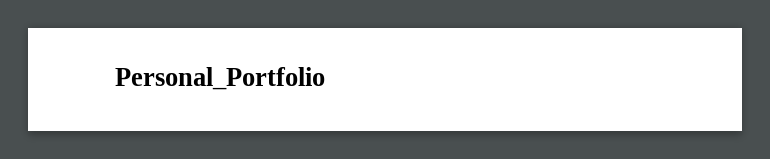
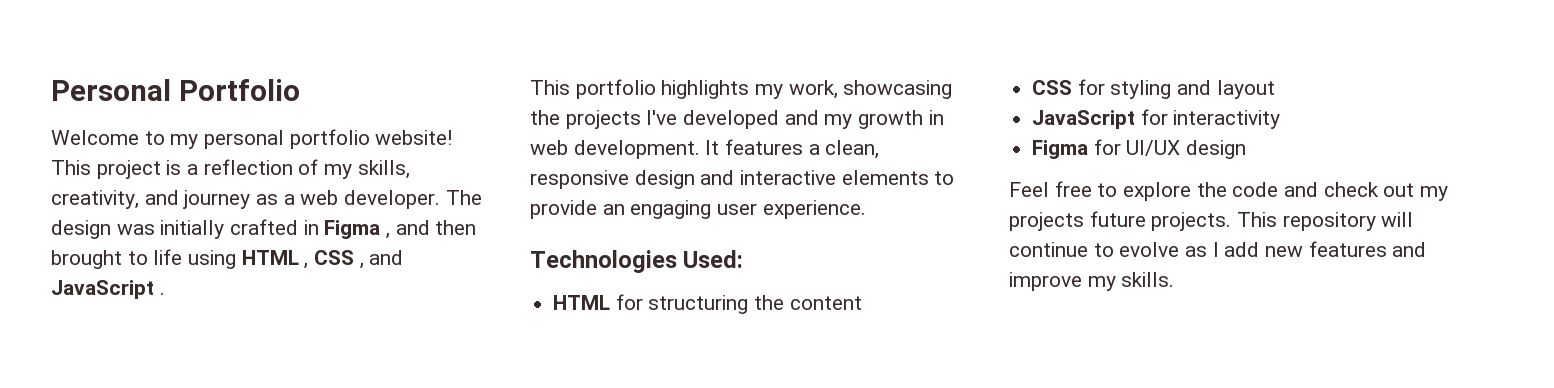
[115,67,325,90] Personal_Portfolio -> [51,79,300,101] [51,129,453,149] [51,159,410,179] [51,190,482,209] [51,219,477,239] [51,249,404,269] [51,280,165,299] [530,79,953,99] [530,110,944,129] [530,139,880,159] [530,170,955,189] [530,200,866,219] [530,250,744,273] [553,294,862,314] [1032,79,1275,99] [1032,109,1281,129] [1032,139,1247,159] [1009,181,1449,201] [1009,211,1414,231] [1009,241,1427,257] [1009,272,1175,291] Personal Portfolio // Welcome to my personal portfolio website! This project is a reflection of my skills, creativity, and journey as a web developer. The design was initially crafted in Figma , and then brought to life using HTML , CSS , and JavaScript . // This portfolio highlights my work, showcasing the projects I've developed and my growth in web development. It features a clean, responsive design and interactive elements to provide an engaging user experience. // Technologies Used: // HTML for structuring the content // CSS for styling and layout // JavaScript for interactivity // Figma for UI/UX design // Feel free to explore the code and check out my projects future projects. This repository will continue to evolve as I add new features and improve my skills.

